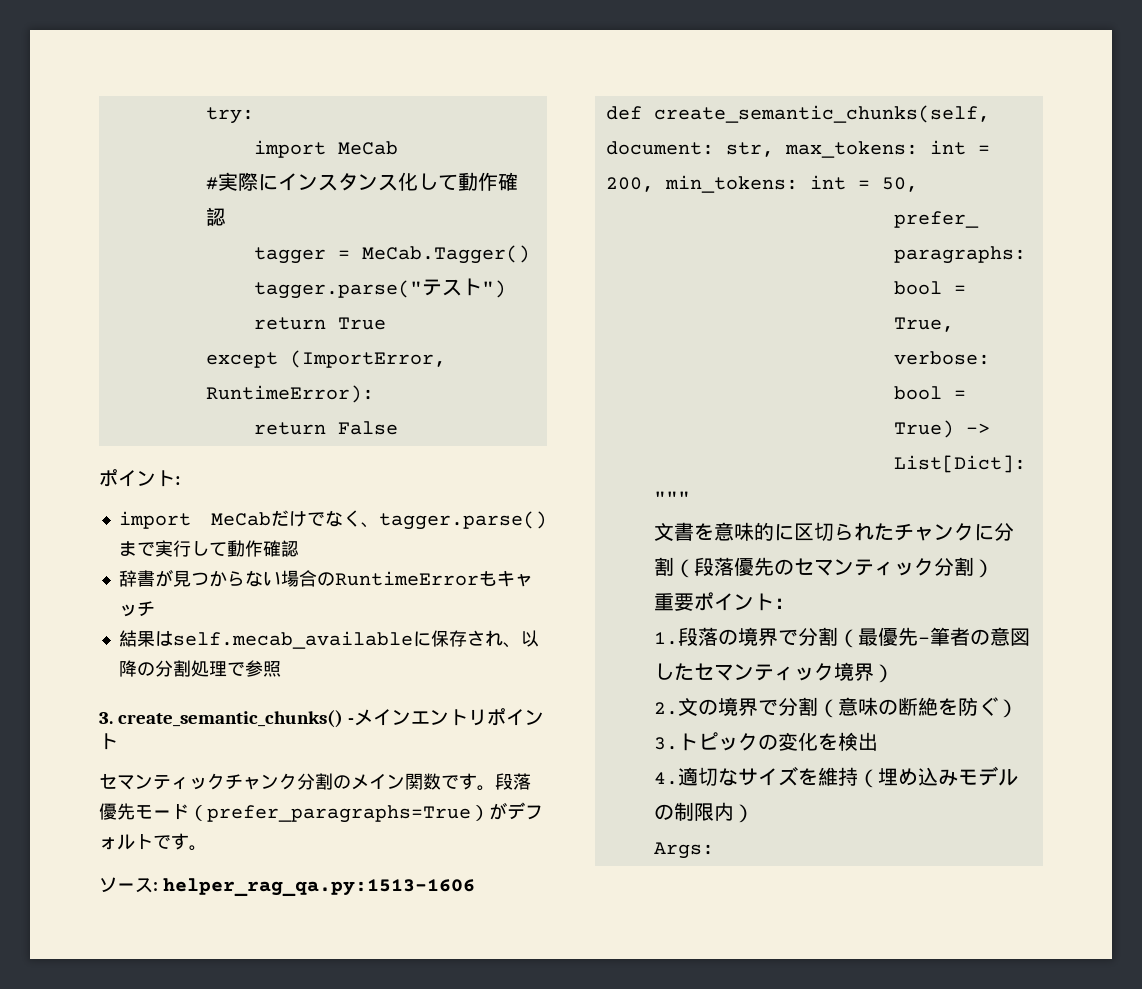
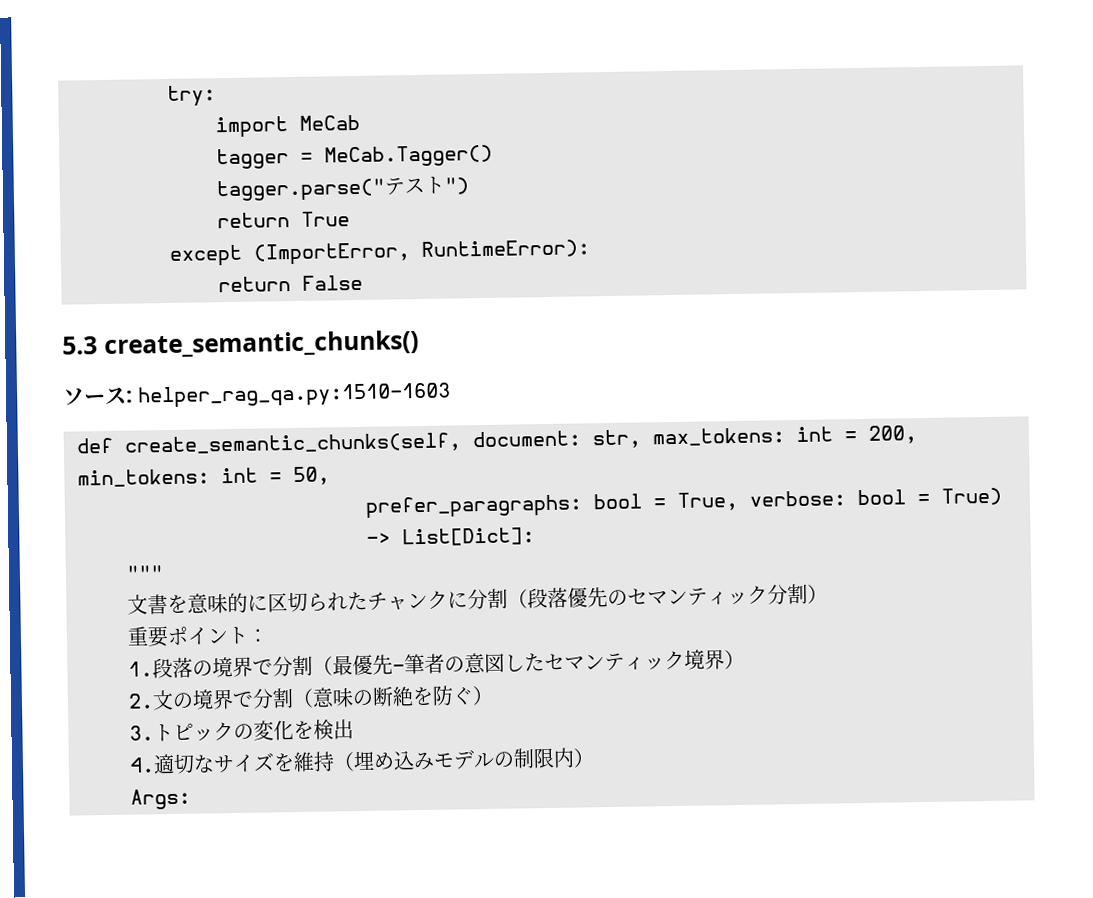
[205,172,518,191] [205,207,226,226] // #実際にインスタンス化して動作確認 -> (360, 122) none
[99,469,180,487] [118,510,547,530] [118,540,299,557] [118,569,533,587] [118,601,155,617] [118,630,539,649] [118,660,281,677] [99,708,544,728] [99,733,118,750] [99,773,531,791] [99,802,543,823] [99,833,207,851] ポイント: // import MeCabだけでなく、tagger.parse()まで実行して動作確認 // 辞書が見つからない場合のRuntimeErrorもキャッチ // 結果はself.mecab_availableに保存され、以降の分割処理で参照 // 3. create_semantic_chunks() -メインエントリポイント // セマンティックチャンク分割のメイン関数です。段落優先モード（prefer_paragraphs=True）がデフォルトです。 -> [62,330,419,359] 5.3 create_semantic_chunks()
[162,878,475,897] helper_rag_qa.py:1513-1606 -> [136,382,451,409] helper_rag_qa.py:1510-1603

